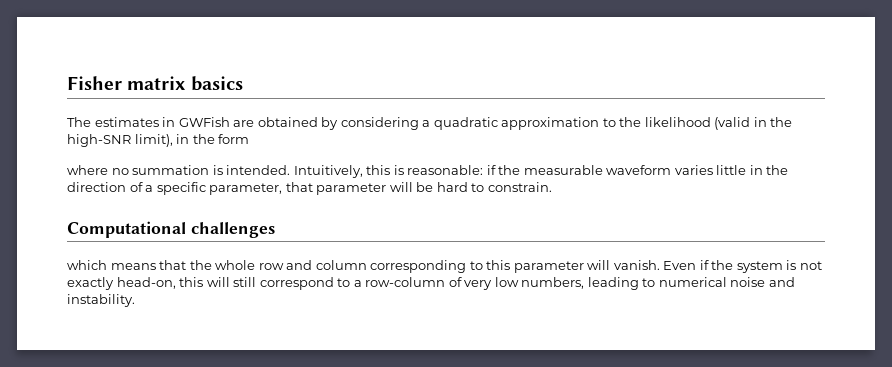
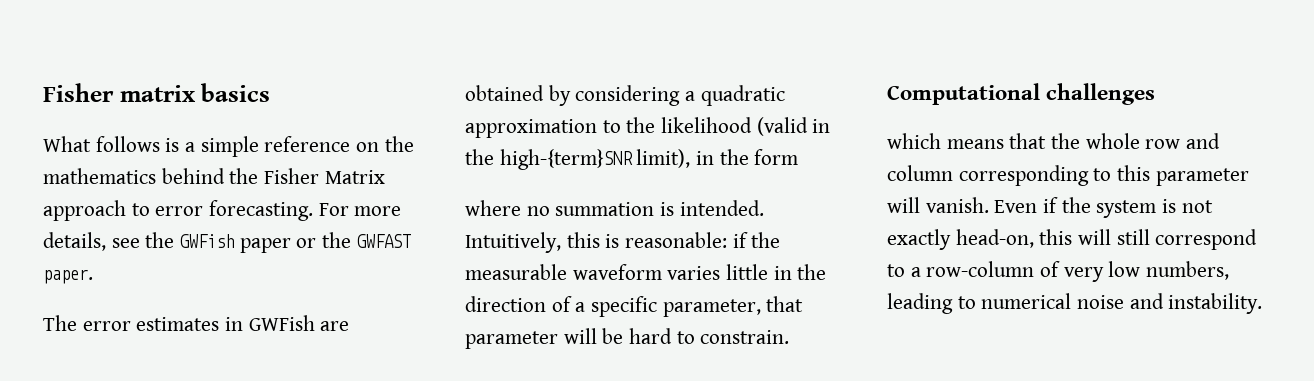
(243, 83) none -> [43,136,414,157] [43,168,385,184] [43,200,402,221] [43,232,411,253] [43,269,93,284] // What follows is a simple reference on the mathematics behind the Fisher Matrix approach to error forecasting. For more details, see the GWFish paper or the GWFAST paper.
(91, 122) none -> [82,321,131,331] error
[67,134,131,147] high-SNR -> [499,149,633,170] high-{term}SNR

